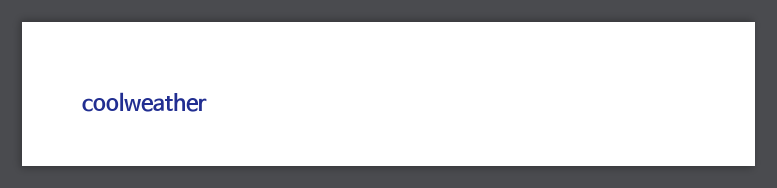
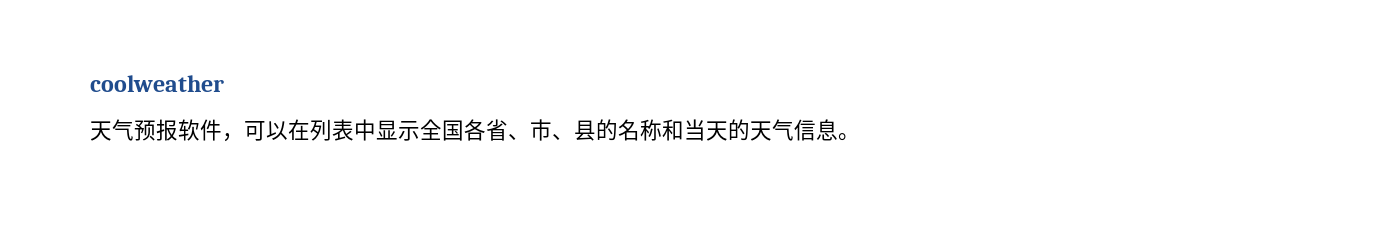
(207, 102) none -> [90,119,860,142] // 天气预报软件，可以在列表中显示全国各省、市、县的名称和当天的天气信息。

